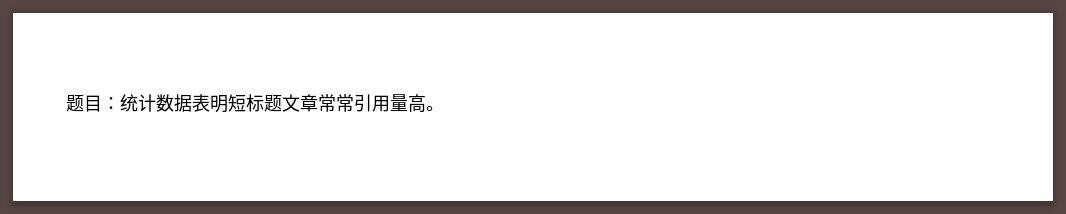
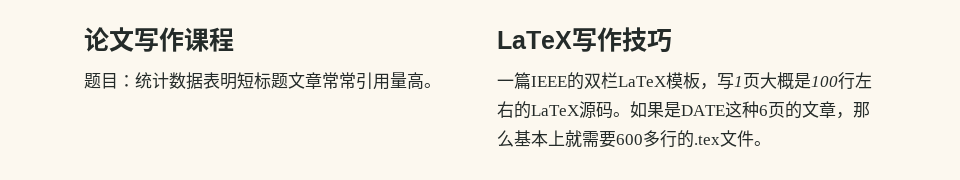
(66, 103) none -> [84,27,234,52] 论文写作课程 //
(444, 108) none -> [497,27,672,52] [497,72,872,90] [497,101,870,119] [497,130,771,148] // LaTeX写作技巧 // 一篇IEEE的双栏LaTeX模板，写1页大概是100行左右的LaTeX源码。如果是DATE这种6页的文章，那么基本上就需要600多行的.tex文件。

